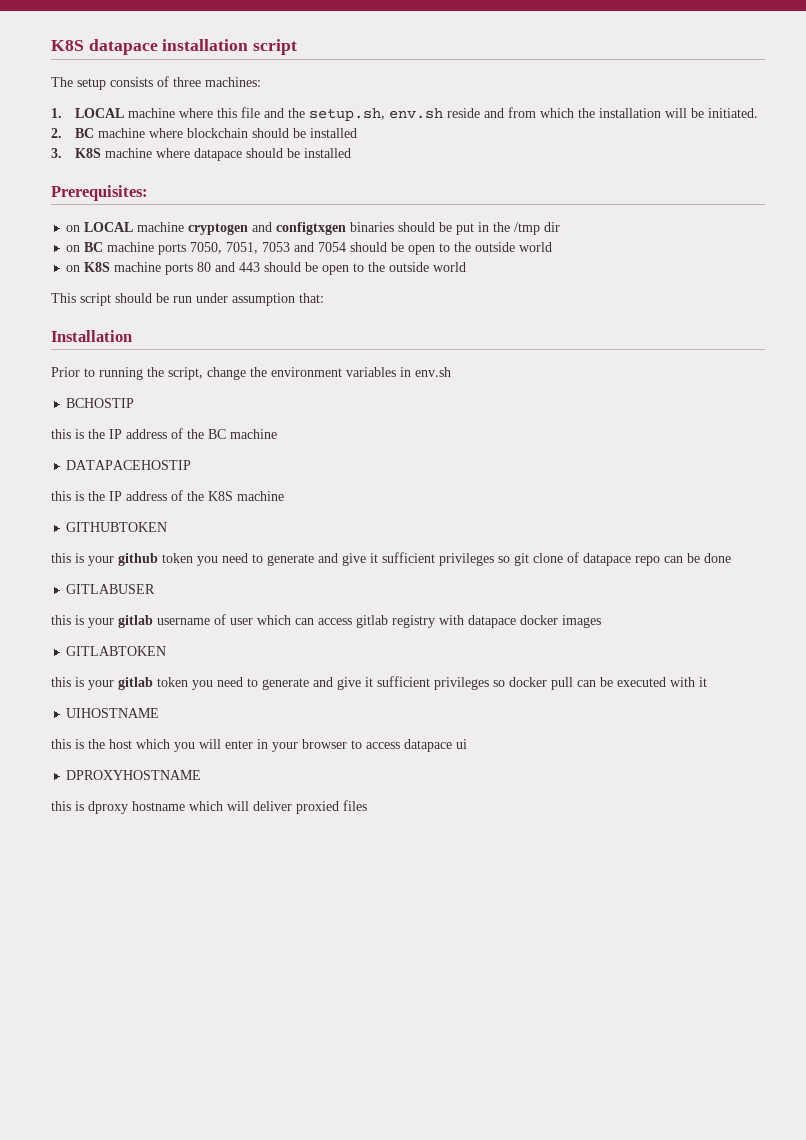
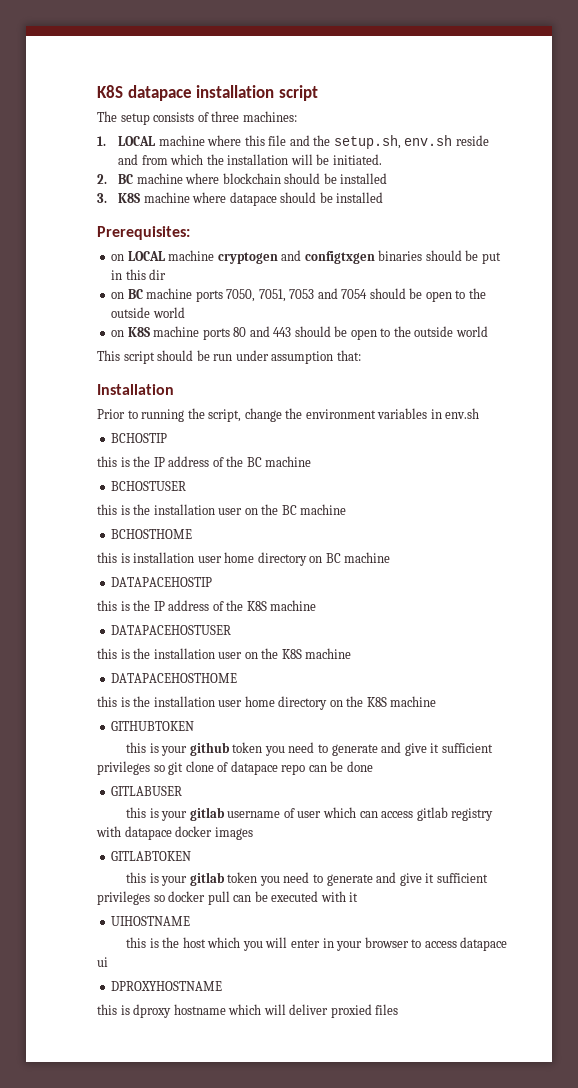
[493,222,541,235] the /tmp -> [125,269,146,280] this
(277, 434) none -> [111,481,187,491] [97,504,347,515] [111,529,193,539] [97,552,391,566] // BCHOSTUSER // this is the installation user on the BC machine // BCHOSTHOME // this is installation user home directory on BC machine
(284, 496) none -> [111,625,232,635] [97,648,352,659] [111,673,238,683] [97,696,437,710] // DATAPACEHOSTUSER // this is the installation user on the K8S machine // DATAPACEHOSTHOME // this is the installation user home directory on the K8S machine

